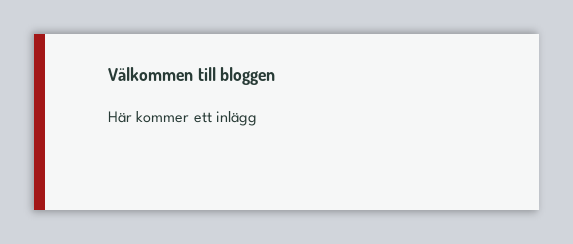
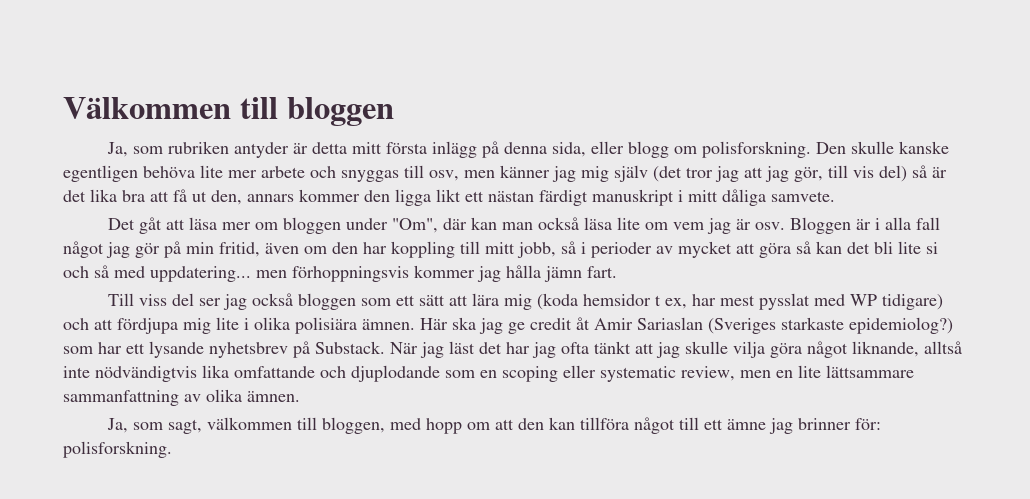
[108,111,257,126] Här kommer ett inlägg -> [106,141,949,158] [63,165,947,182] [63,189,835,206] [107,217,940,234] [63,241,938,258] [63,265,617,282] [107,293,943,310] [63,317,953,334] [63,341,962,358] [63,365,914,382] [63,389,300,406] [106,417,881,434] [63,441,172,458] Ja, som rubriken antyder är detta mitt första inlägg på denna sida, eller blogg om polisforskning. Den skulle kanske egentligen behöva lite mer arbete och snyggas till osv, men känner jag mig själv (det tror jag att jag gör, till vis del) så är det lika bra att få ut den, annars kommer den ligga likt ett nästan färdigt manuskript i mitt dåliga samvete. // Det gåt att läsa mer om bloggen under "Om", där kan man också läsa lite om vem jag är osv. Bloggen är i alla fall något jag gör på min fritid, även om den har koppling till mitt jobb, så i perioder av mycket att göra så kan det bli lite si och så med uppdatering... men förhoppningsvis kommer jag hålla jämn fart. // Till viss del ser jag också bloggen som ett sätt att lära mig (koda hemsidor t ex, har mest pysslat med WP tidigare) och att fördjupa mig lite i olika polisiära ämnen. Här ska jag ge credit åt Amir Sariaslan (Sveriges starkaste epidemiolog?) som har ett lysande nyhetsbrev på Substack. När jag läst det har jag ofta tänkt att jag skulle vilja göra något liknande, alltså inte nödvändigtvis lika omfattande och djuplodande som en scoping eller systematic review, men en lite lättsammare sammanfattning av olika ämnen. // Ja, som sagt, välkommen till bloggen, med hopp om att den kan tillföra något till ett ämne jag brinner för: polisforskning.

